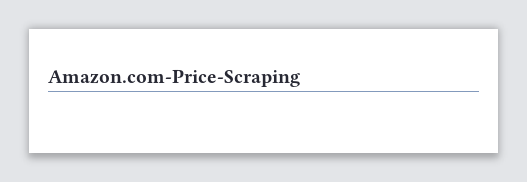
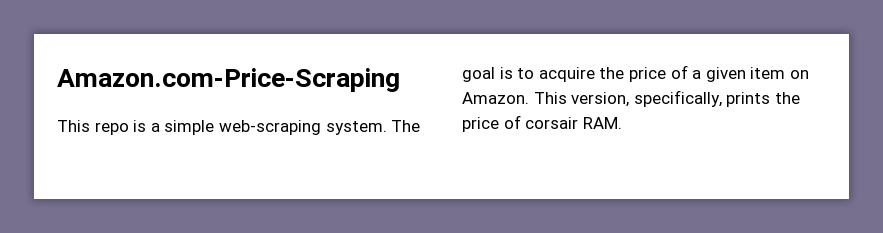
(300, 78) none -> [57,120,421,135] [462,65,809,82] [462,90,800,107] [462,115,622,132] // This repo is a simple web-scraping system. The goal is to acquire the price of a given item on Amazon. This version, specifically, prints the price of corsair RAM.

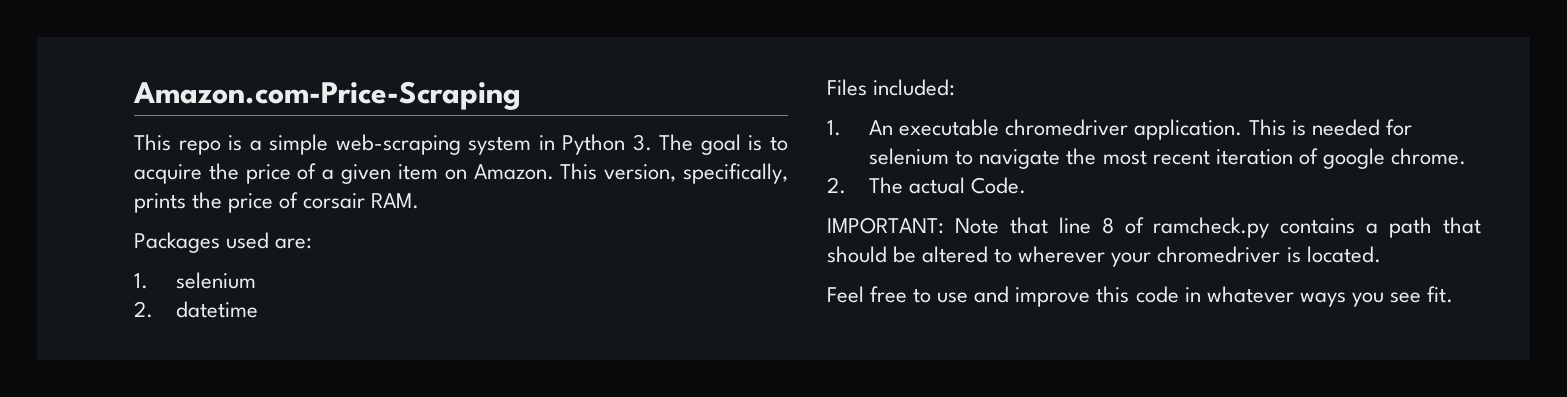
[325,121,387,135] system. -> [468,134,652,155] system in Python 3.
(622, 123) none -> [134,232,313,253] [134,272,257,289] [134,301,259,318] [827,79,956,96] [827,119,1412,140] [869,148,1466,169] [827,177,1027,194] [827,217,1481,238] [827,246,1381,267] [827,286,1453,307] // Packages used are: // 1. selenium // 2. datetime // Files included: // 1. An executable chromedriver application. This is needed for selenium to navigate the most recent iteration of google chrome. // 2. The actual Code. // IMPORTANT: Note that line 8 of ramcheck.py contains a path that should be altered to wherever your chromedriver is located. // Feel free to use and improve this code in whatever ways you see fit.

